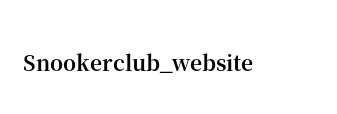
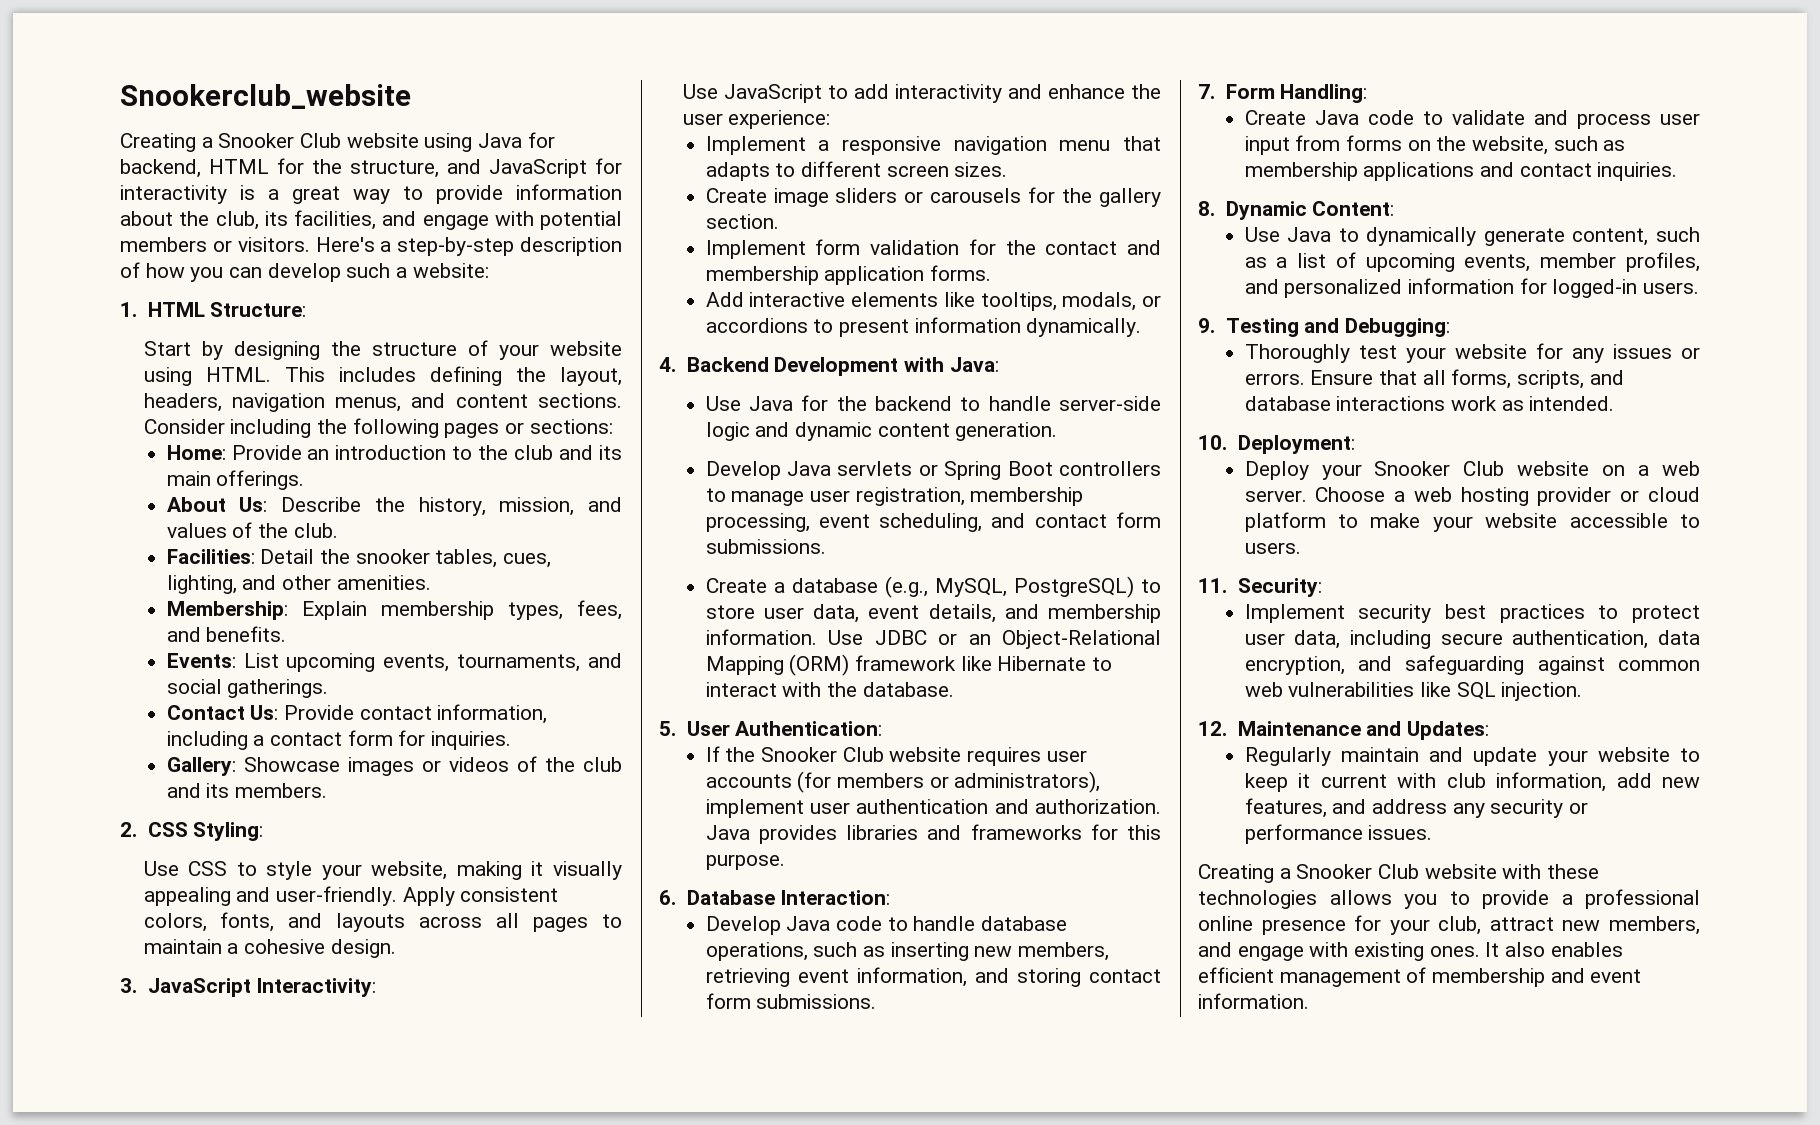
(253, 63) none -> [120,132,555,152] [120,158,622,178] [120,184,622,204] [120,210,622,230] [120,237,622,256] [120,262,489,282] [120,302,307,317] [143,340,622,360] [143,366,622,386] [143,393,622,412] [143,418,613,438] [166,445,622,460] [166,470,305,490] [166,497,622,516] [166,522,338,538] [166,549,551,568] [166,575,431,594] [166,600,622,620] [166,626,287,642] [166,653,622,672] [166,679,329,698] [166,704,548,724] [166,730,511,750] [166,756,623,776] [166,783,327,798] [120,822,264,841] [143,861,622,880] [143,886,559,906] [143,912,622,932] [143,939,396,958] [120,978,377,997] [682,84,1161,103] [682,110,831,129] [705,136,1161,155] [705,161,1008,181] [705,187,1161,207] [705,214,779,229] [705,239,1161,259] [705,265,991,285] [705,292,1161,311] [705,317,1142,337] [659,357,999,376] [705,395,1161,411] [705,422,1058,441] [705,461,1161,480] [705,487,1084,506] [705,512,1161,532] [705,539,826,554] [705,576,1161,598] [705,604,1161,623] [705,629,1161,649] [705,654,1112,676] [705,682,954,697] [659,721,883,736] [705,746,1087,766] [705,771,1101,793] [705,799,1161,818] [705,824,1161,844] [705,854,785,870] [659,890,891,905] [705,916,1067,935] [705,942,1109,961] [705,967,1161,987] [705,993,877,1009] [1198,84,1368,103] [1244,110,1700,129] [1244,135,1626,155] [1244,162,1678,181] [1198,201,1395,220] [1244,227,1700,246] [1244,252,1700,272] [1244,278,1699,298] [1198,318,1450,337] [1244,343,1700,363] [1244,369,1624,389] [1244,396,1615,411] [1198,435,1355,454] [1244,461,1700,480] [1244,487,1700,506] [1244,512,1700,532] [1244,542,1301,554] [1198,578,1322,597] [1244,604,1700,623] [1244,630,1700,649] [1244,655,1700,675] [1244,682,1583,701] [1198,721,1489,740] [1244,747,1700,766] [1244,772,1700,792] [1244,798,1588,818] [1244,824,1433,844] [1198,864,1600,883] [1198,889,1700,909] [1198,915,1700,935] [1198,942,1623,961] [1198,967,1642,987] [1198,993,1309,1009] // Creating a Snooker Club website using Java for backend, HTML for the structure, and JavaScript for interactivity is a great way to provide information about the club, its facilities, and engage with potential members or visitors. Here's a step-by-step description of how you can develop such a website: // 1. HTML Structure: // Start by designing the structure of your website using HTML. This includes defining the layout, headers, navigation menus, and content sections. Consider including the following pages or sections: // Home: Provide an introduction to the club and its main offerings. // About Us: Describe the history, mission, and values of the club. // Facilities: Detail the snooker tables, cues, lighting, and other amenities. // Membership: Explain membership types, fees, and benefits. // Events: List upcoming events, tournaments, and social gatherings. // Contact Us: Provide contact information, including a contact form for inquiries. // Gallery: Showcase images or videos of the club and its members. // 2. CSS Styling: // Use CSS to style your website, making it visually appealing and user-friendly. Apply consistent colors, fonts, and layouts across all pages to maintain a cohesive design. // 3. JavaScript Interactivity: // Use JavaScript to add interactivity and enhance the user experience: // Implement a responsive navigation menu that adapts to different screen sizes. // Create image sliders or carousels for the gallery section. // Implement form validation for the contact and membership application forms. // Add interactive elements like tooltips, modals, or accordions to present information dynamically. // 4. Backend Development with Java: // Use Java for the backend to handle server-side logic and dynamic content generation. // Develop Java servlets or Spring Boot controllers to manage user registration, membership processing, event scheduling, and contact form submissions. // Create a database (e.g., MySQL, PostgreSQL) to store user data, event details, and membership information. Use JDBC or an Object-Relational Mapping (ORM) framework like Hibernate to interact with the database. // 5. User Authentication: // If the Snooker Club website requires user accounts (for members or administrators), implement user authentication and authorization. Java provides libraries and frameworks for this purpose. // 6. Database Interaction: // Develop Java code to handle database operations, such as inserting new members, retrieving event information, and storing contact form submissions. // 7. Form Handling: // Create Java code to validate and process user input from forms on the website, such as membership applications and contact inquiries. // 8. Dynamic Content: // Use Java to dynamically generate content, such as a list of upcoming events, member profiles, and personalized information for logged-in users. // 9. Testing and Debugging: // Thoroughly test your website for any issues or errors. Ensure that all forms, scripts, and database interactions work as intended. // 10. Deployment: // Deploy your Snooker Club website on a web server. Choose a web hosting provider or cloud platform to make your website accessible to users. // 11. Security: // Implement security best practices to protect user data, including secure authentication, data encryption, and safeguarding against common web vulnerabilities like SQL injection. // 12. Maintenance and Updates: // Regularly maintain and update your website to keep it current with club information, add new features, and address any security or performance issues. // Creating a Snooker Club website with these technologies allows you to provide a professional online presence for your club, attract new members, and engage with existing ones. It also enables efficient management of membership and event information.

